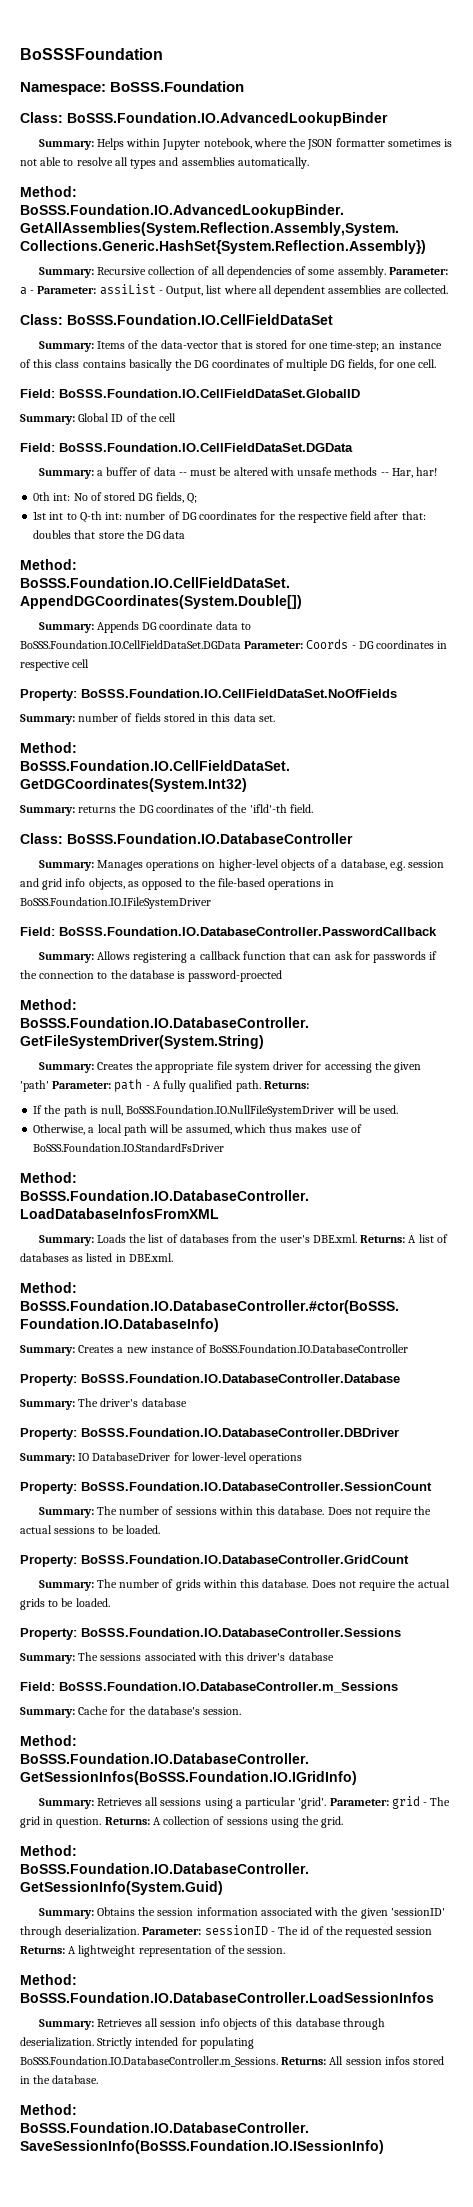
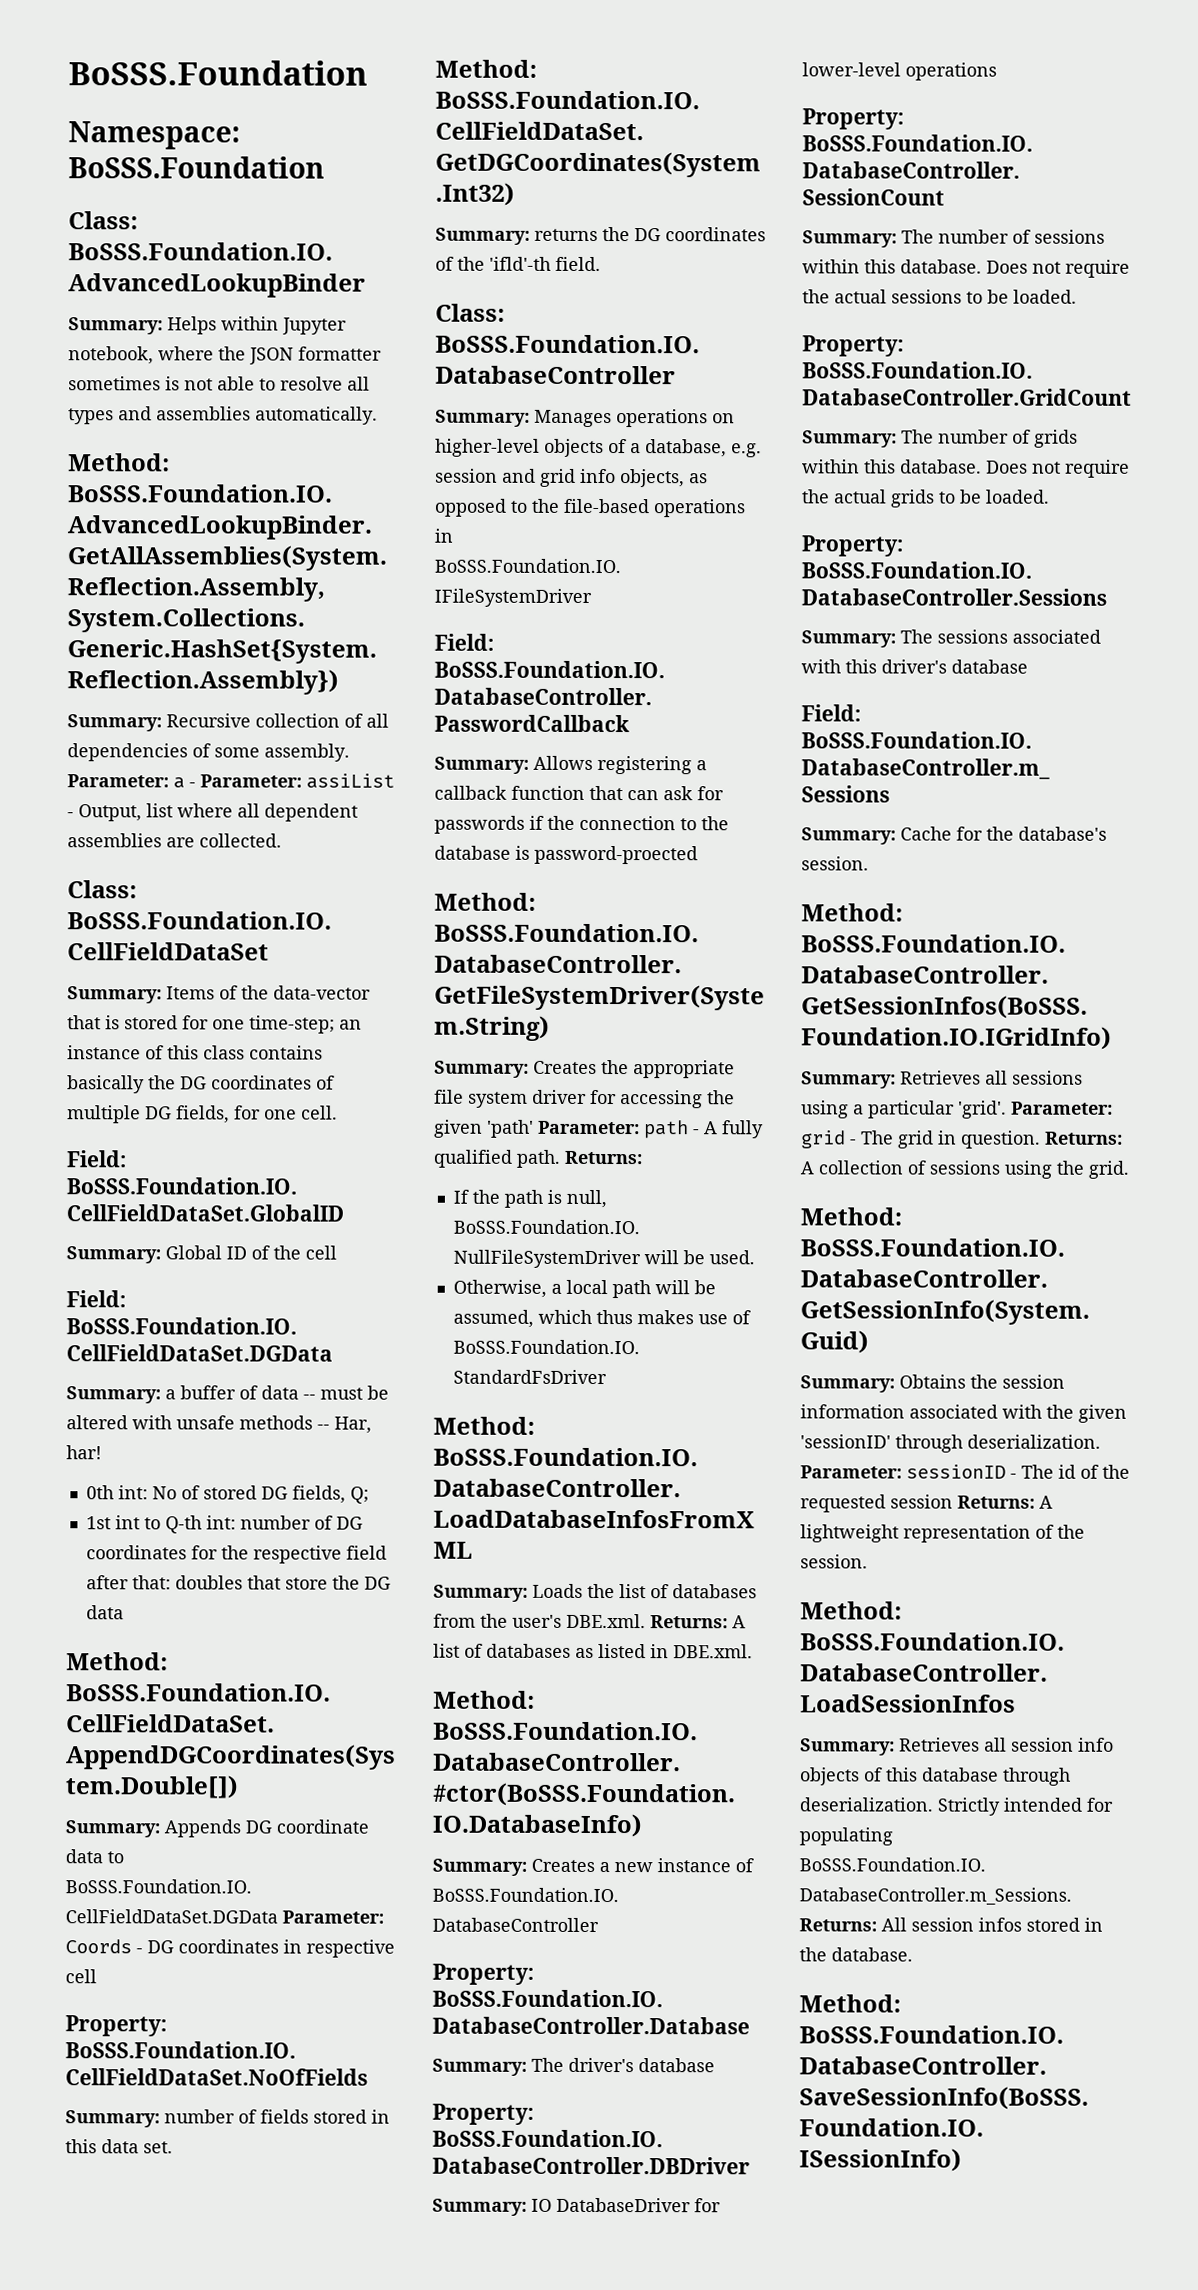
[20,48,163,60] BoSSSFoundation -> [68,60,368,86] BoSSS.Foundation

